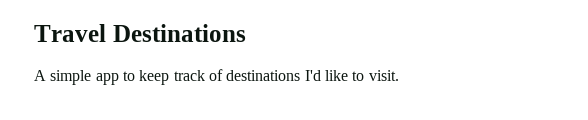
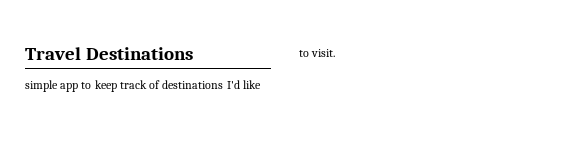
[34,70,46,81] A -> (193, 53) none

